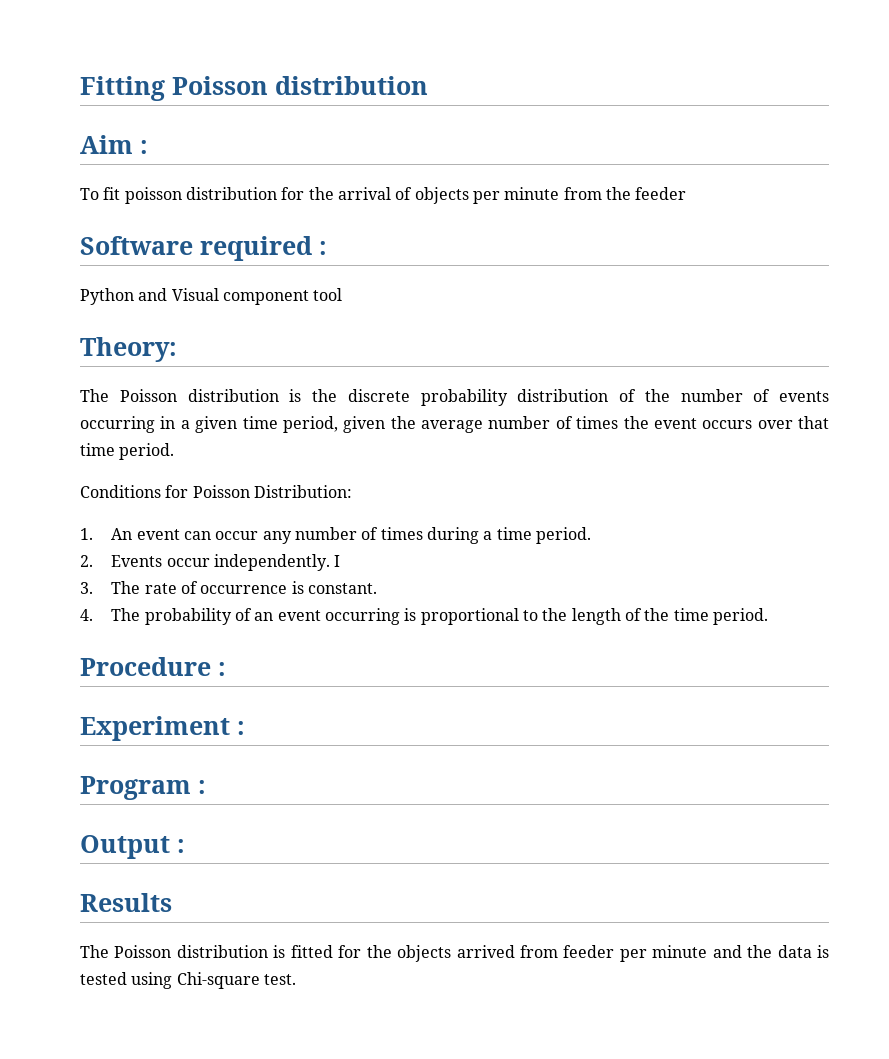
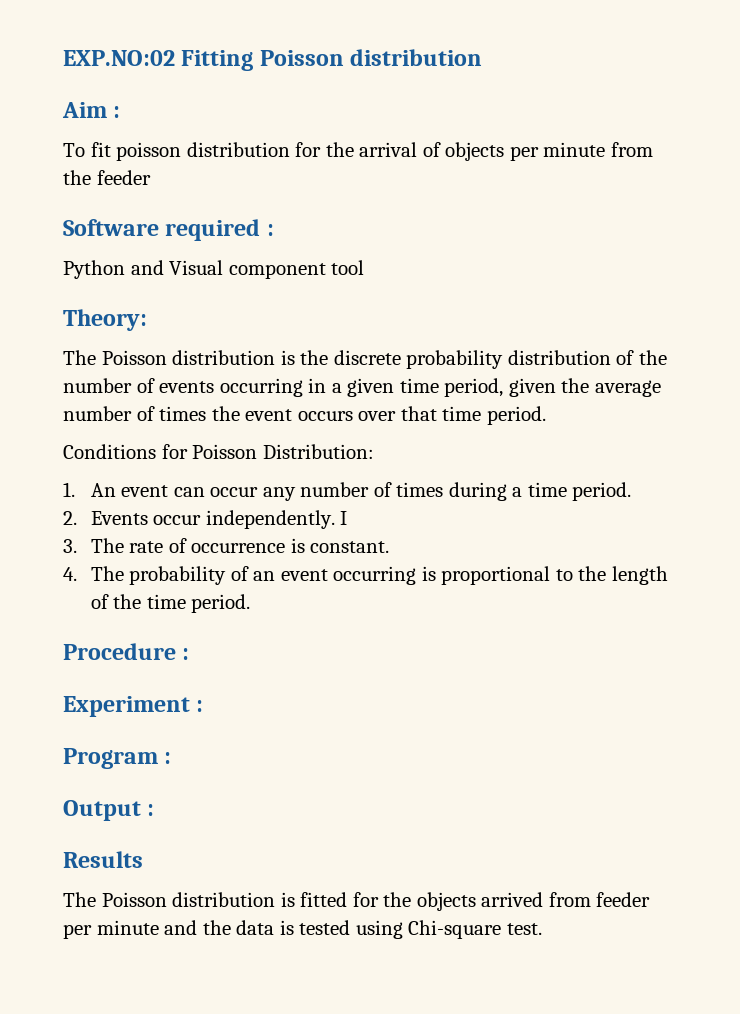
(80, 88) none -> [63,50,175,66] EXP.NO:02

